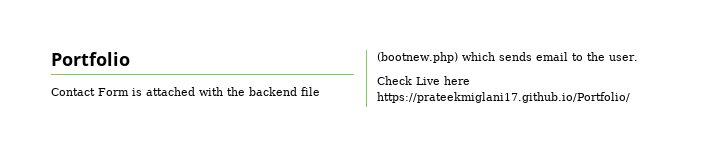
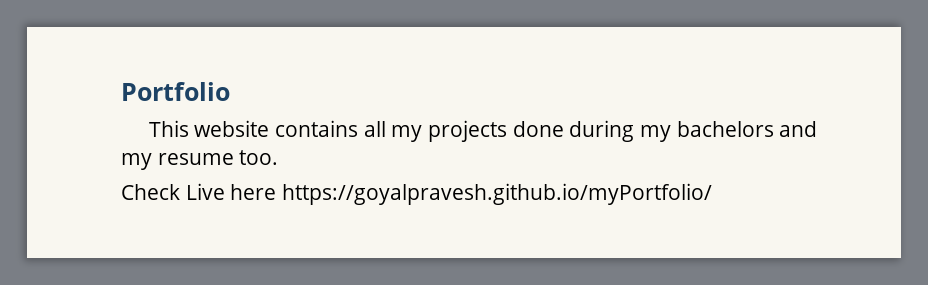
[51,87,320,96] [377,52,638,63] Contact Form is attached with the backend file (bootnew.php) which sends email to the user. -> [148,120,818,142] [121,150,279,170] This website contains all my projects done during my bachelors and my resume too.
[377,92,630,103] https://prateekmiglani17.github.io/Portfolio/ -> [282,183,713,205] https://goyalpravesh.github.io/myPortfolio/

